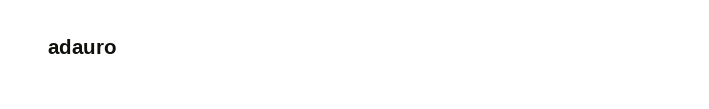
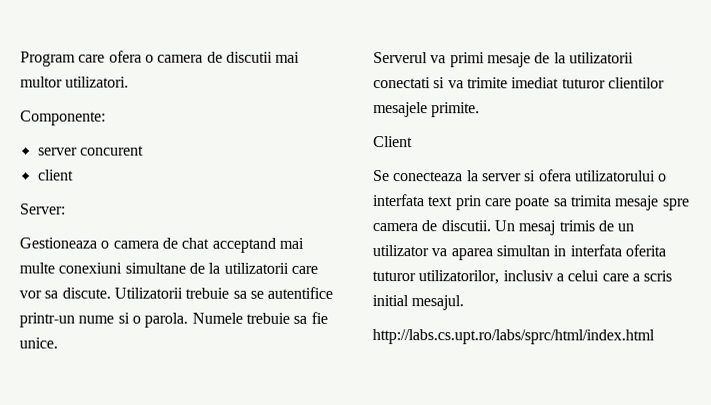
[48,39,117,54] adauro -> [20,50,301,67] [20,76,130,88] [20,110,106,126] [37,145,144,156] [37,169,74,181] [19,203,65,215] [19,237,304,253] [19,262,318,274] [19,286,334,299] [19,311,328,328] [19,337,58,349] [373,52,634,68] [373,77,665,89] [373,102,481,118] [373,136,413,148] [373,169,668,182] [372,194,690,211] [372,220,635,236] [372,244,666,261] [372,270,673,285] [372,295,465,311] [372,329,655,345] Program care ofera o camera de discutii mai multor utilizatori. // Componente: // server concurent // client // Server: // Gestioneaza o camera de chat acceptand mai multe conexiuni simultane de la utilizatorii care vor sa discute. Utilizatorii trebuie sa se autentifice printr-un nume si o parola. Numele trebuie sa fie unice. // Serverul va primi mesaje de la utilizatorii conectati si va trimite imediat tuturor clientilor mesajele primite. // Client // Se conecteaza la server si ofera utilizatorului o interfata text prin care poate sa trimita mesaje spre camera de discutii. Un mesaj trimis de un utilizator va aparea simultan in interfata oferita tuturor utilizatorilor, inclusiv a celui care a scris initial mesajul. // http://labs.cs.upt.ro/labs/sprc/html/index.html

